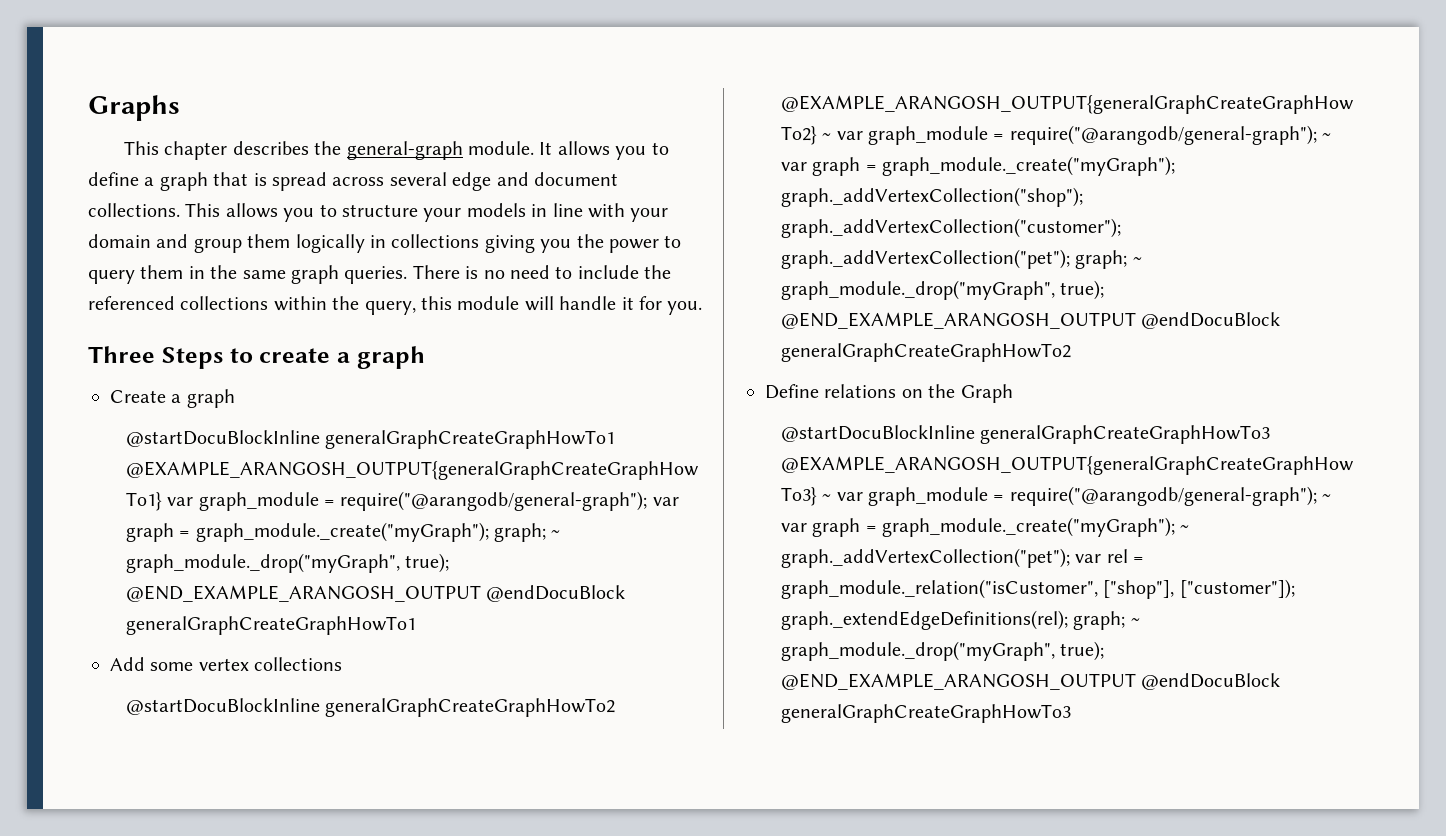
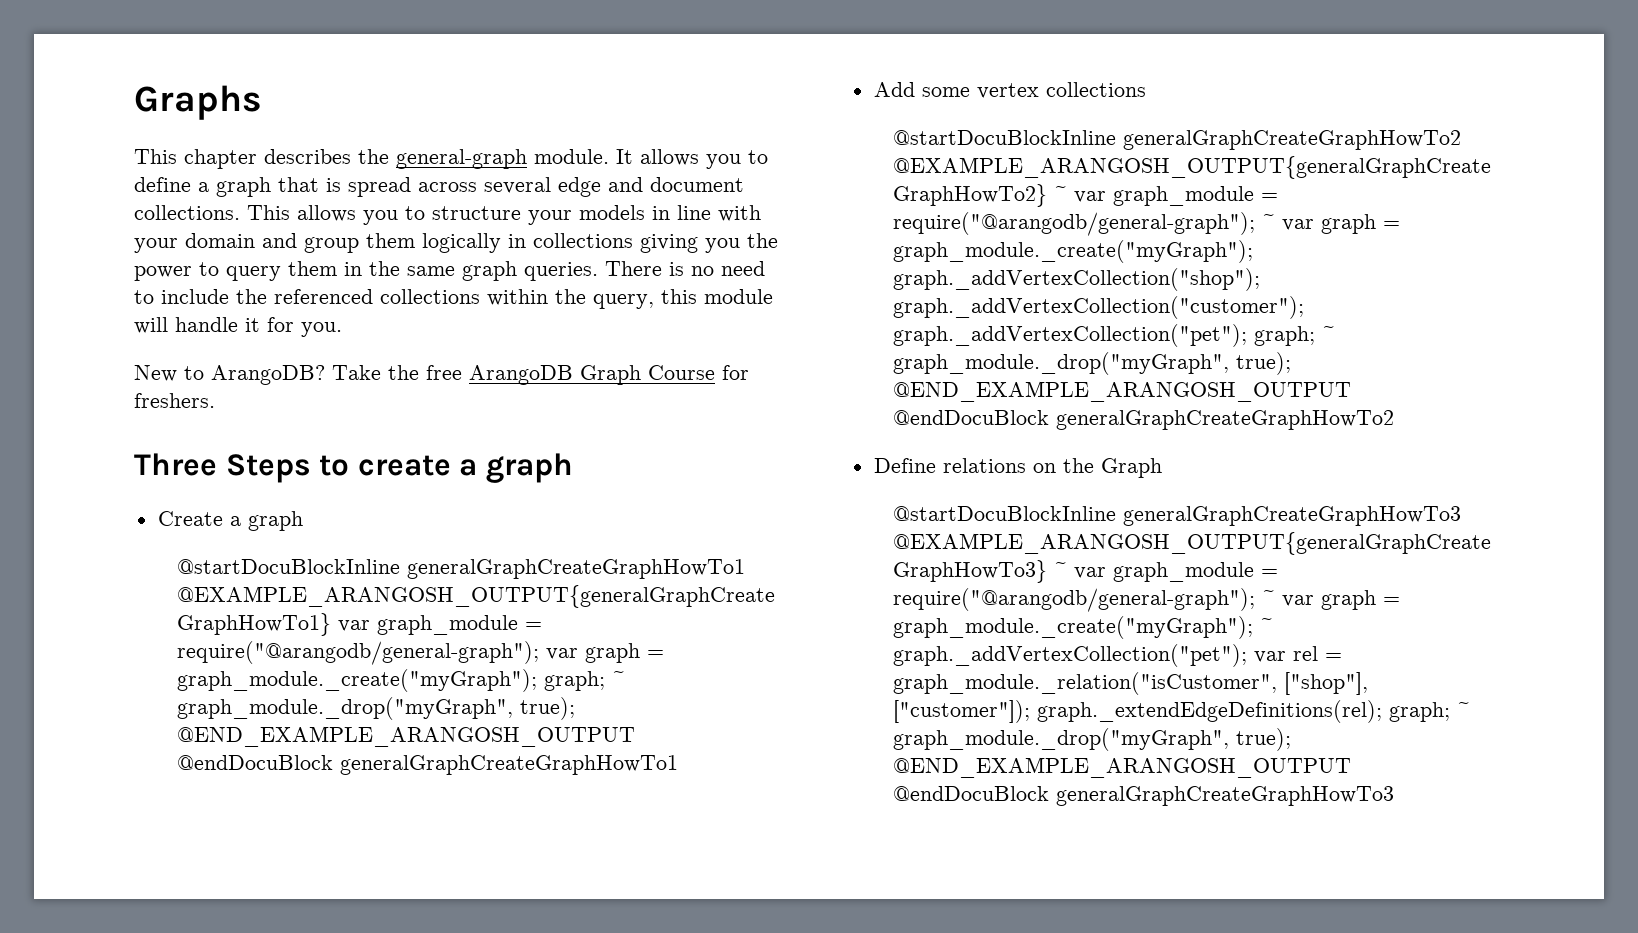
(703, 308) none -> [134,365,749,385] [134,393,215,408] // New to ArangoDB? Take the free ArangoDB Graph Course for freshers.

